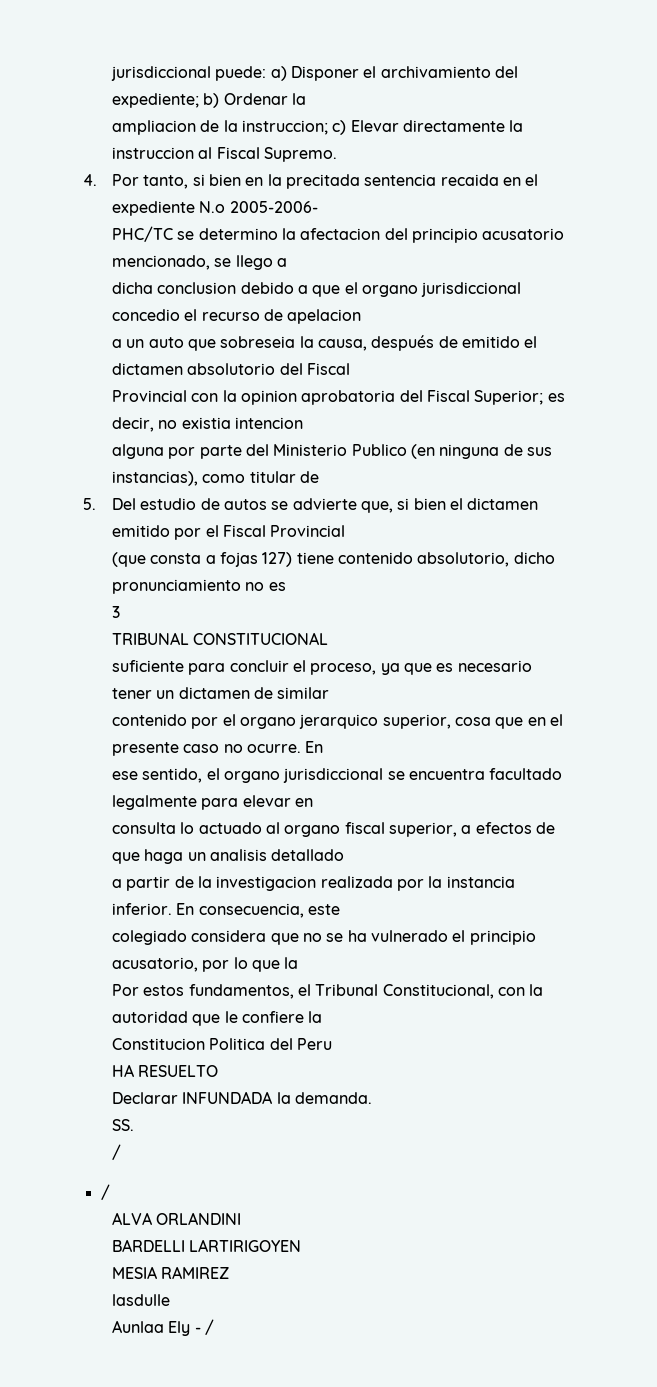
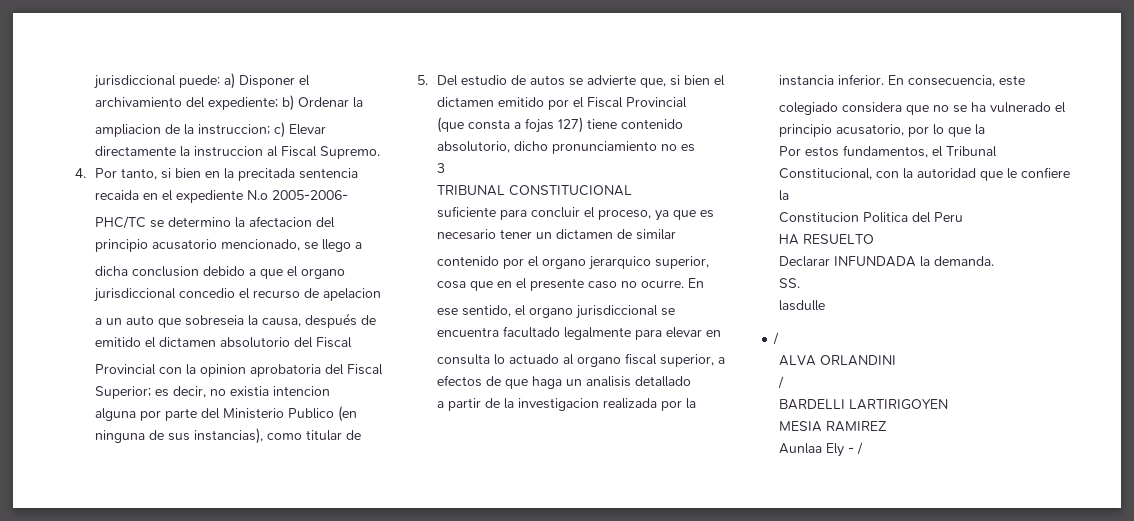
[111,1144,121,1160] / -> [779,300,826,311] lasdulle
(242, 1218) none -> [778,376,785,389] // /
[111,1294,170,1306] // lasdulle -> (888, 426) none

